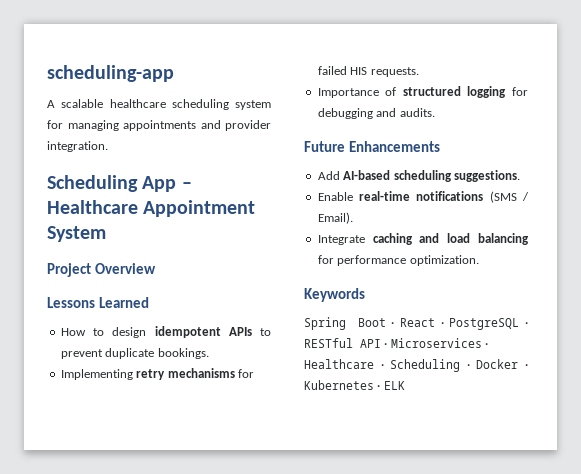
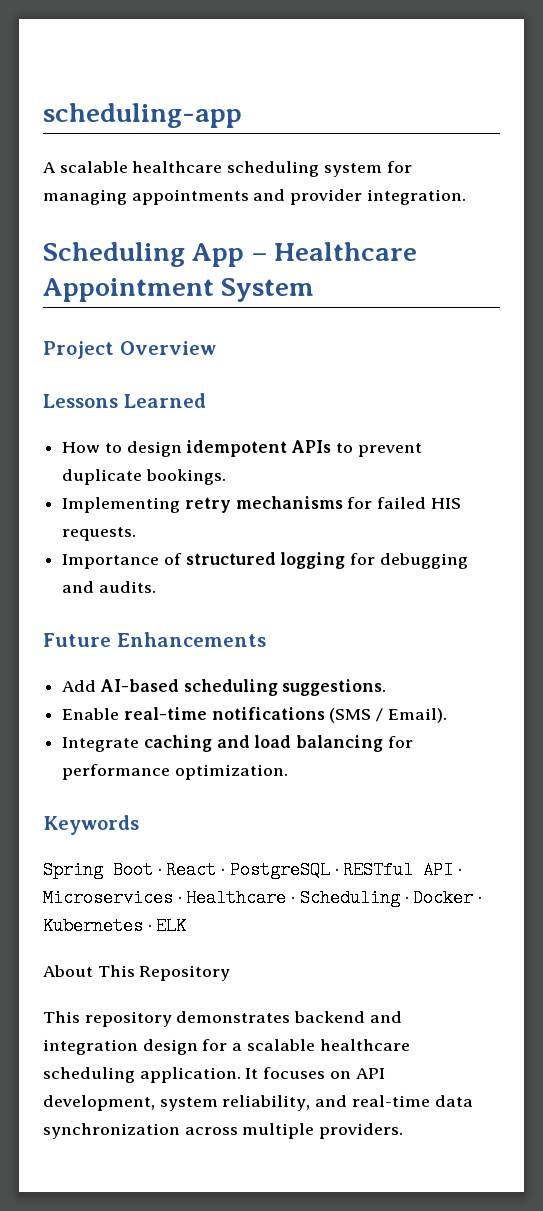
(405, 385) none -> [43,965,231,981] [43,1011,402,1027] [43,1039,410,1055] [43,1067,385,1083] [43,1095,473,1111] [43,1123,404,1139] // About This Repository // This repository demonstrates backend and integration design for a scalable healthcare scheduling application. It focuses on API development, system reliability, and real-time data synchronization across multiple providers.

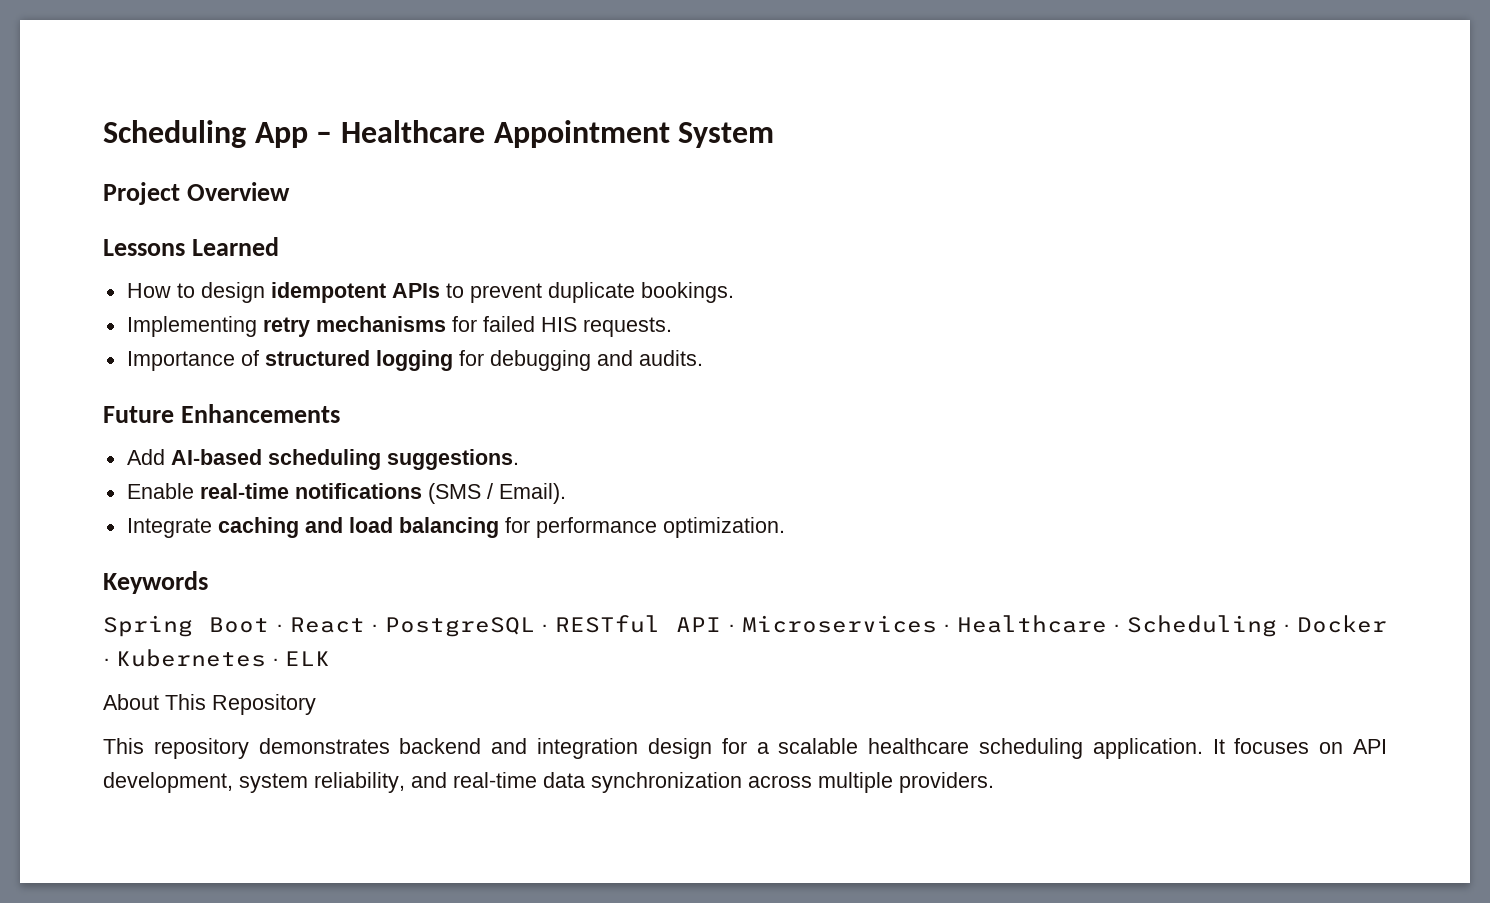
[43,103,242,128] [43,161,412,177] [43,189,466,205] scheduling-app // A scalable healthcare scheduling system for managing appointments and provider integration. // -> (103, 134) none

